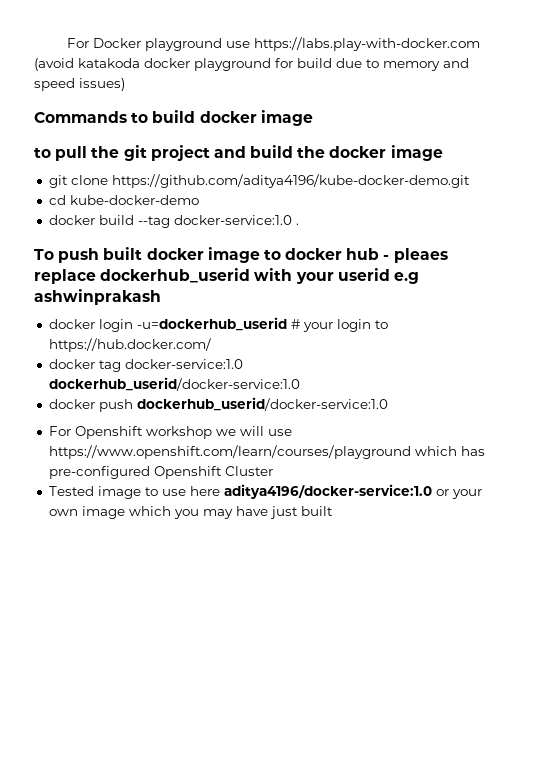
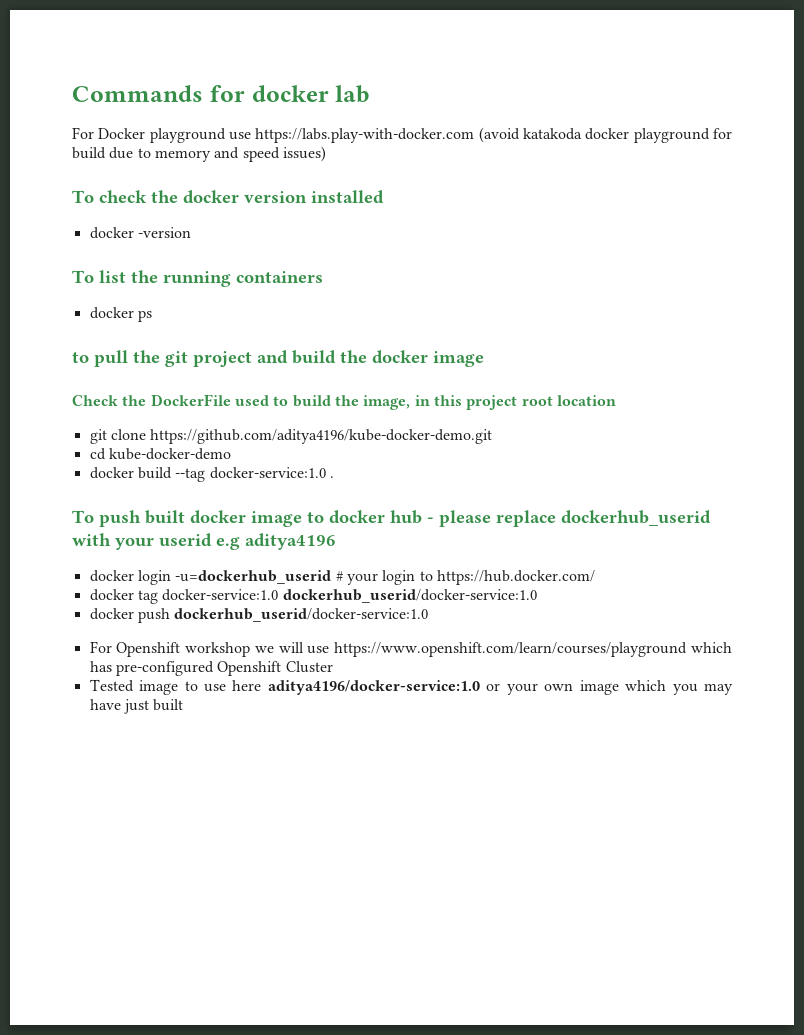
(67, 43) none -> [72,85,371,103] Commands for docker lab //
[34,110,313,126] Commands to build docker image -> [72,190,384,204] [89,227,191,239] [72,270,323,287] [89,307,152,322] To check the docker version installed // docker -version // To list the running containers // docker ps
(443, 153) none -> [72,394,616,410] // Check the DockerFile used to build the image, in this project root location
[393,248,448,263] pleaes -> [439,510,491,527] please
[34,289,161,305] ashwinprakash -> [245,533,336,550] aditya4196

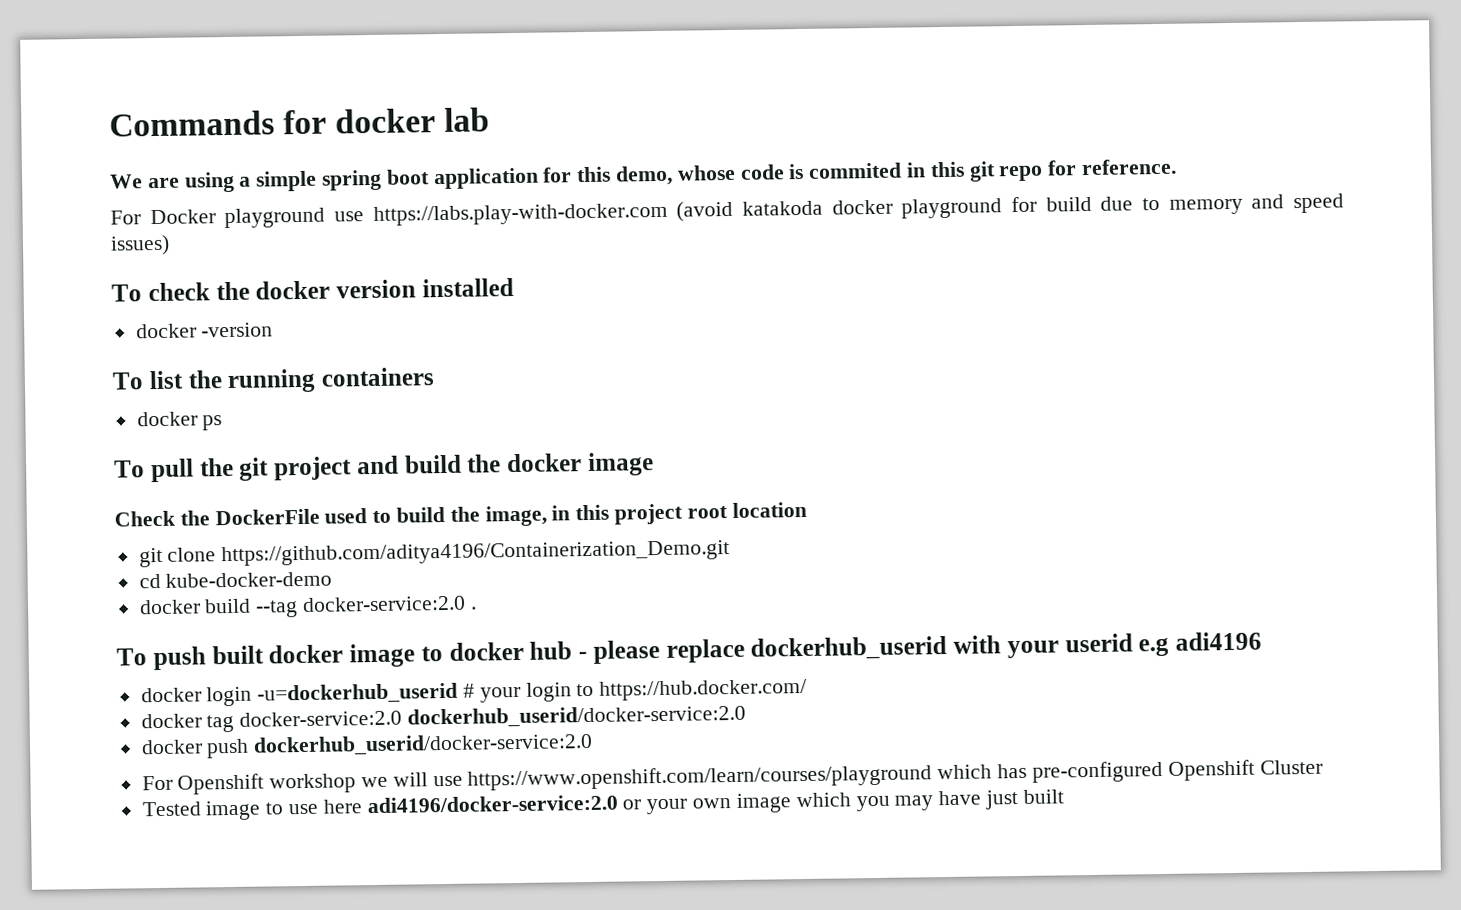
(371, 94) none -> [110,158,1178,193] // We are using a simple spring boot application for this demo, whose code is commited in this git repo for reference.
[72,352,89,363] to -> [114,460,145,478] To
[150,429,493,444] https://github.com/aditya4196/kube-docker-demo.git -> [221,540,731,567] https://github.com/aditya4196/Containerization_Demo.git
[209,467,326,479] docker-service:1.0 -> [302,595,467,612] docker-service:2.0
[245,533,336,550] aditya4196 -> [1175,631,1262,651] adi4196
[162,589,537,603] docker-service:1.0 dockerhub_userid/docker-service:1.0 -> [239,704,747,729] docker-service:2.0 dockerhub_userid/docker-service:2.0
[174,608,429,622] dockerhub_userid/docker-service:1.0 -> [253,732,594,757] dockerhub_userid/docker-service:2.0
[267,680,480,695] aditya4196/docker-service:1.0 -> [366,794,618,814] adi4196/docker-service:2.0

